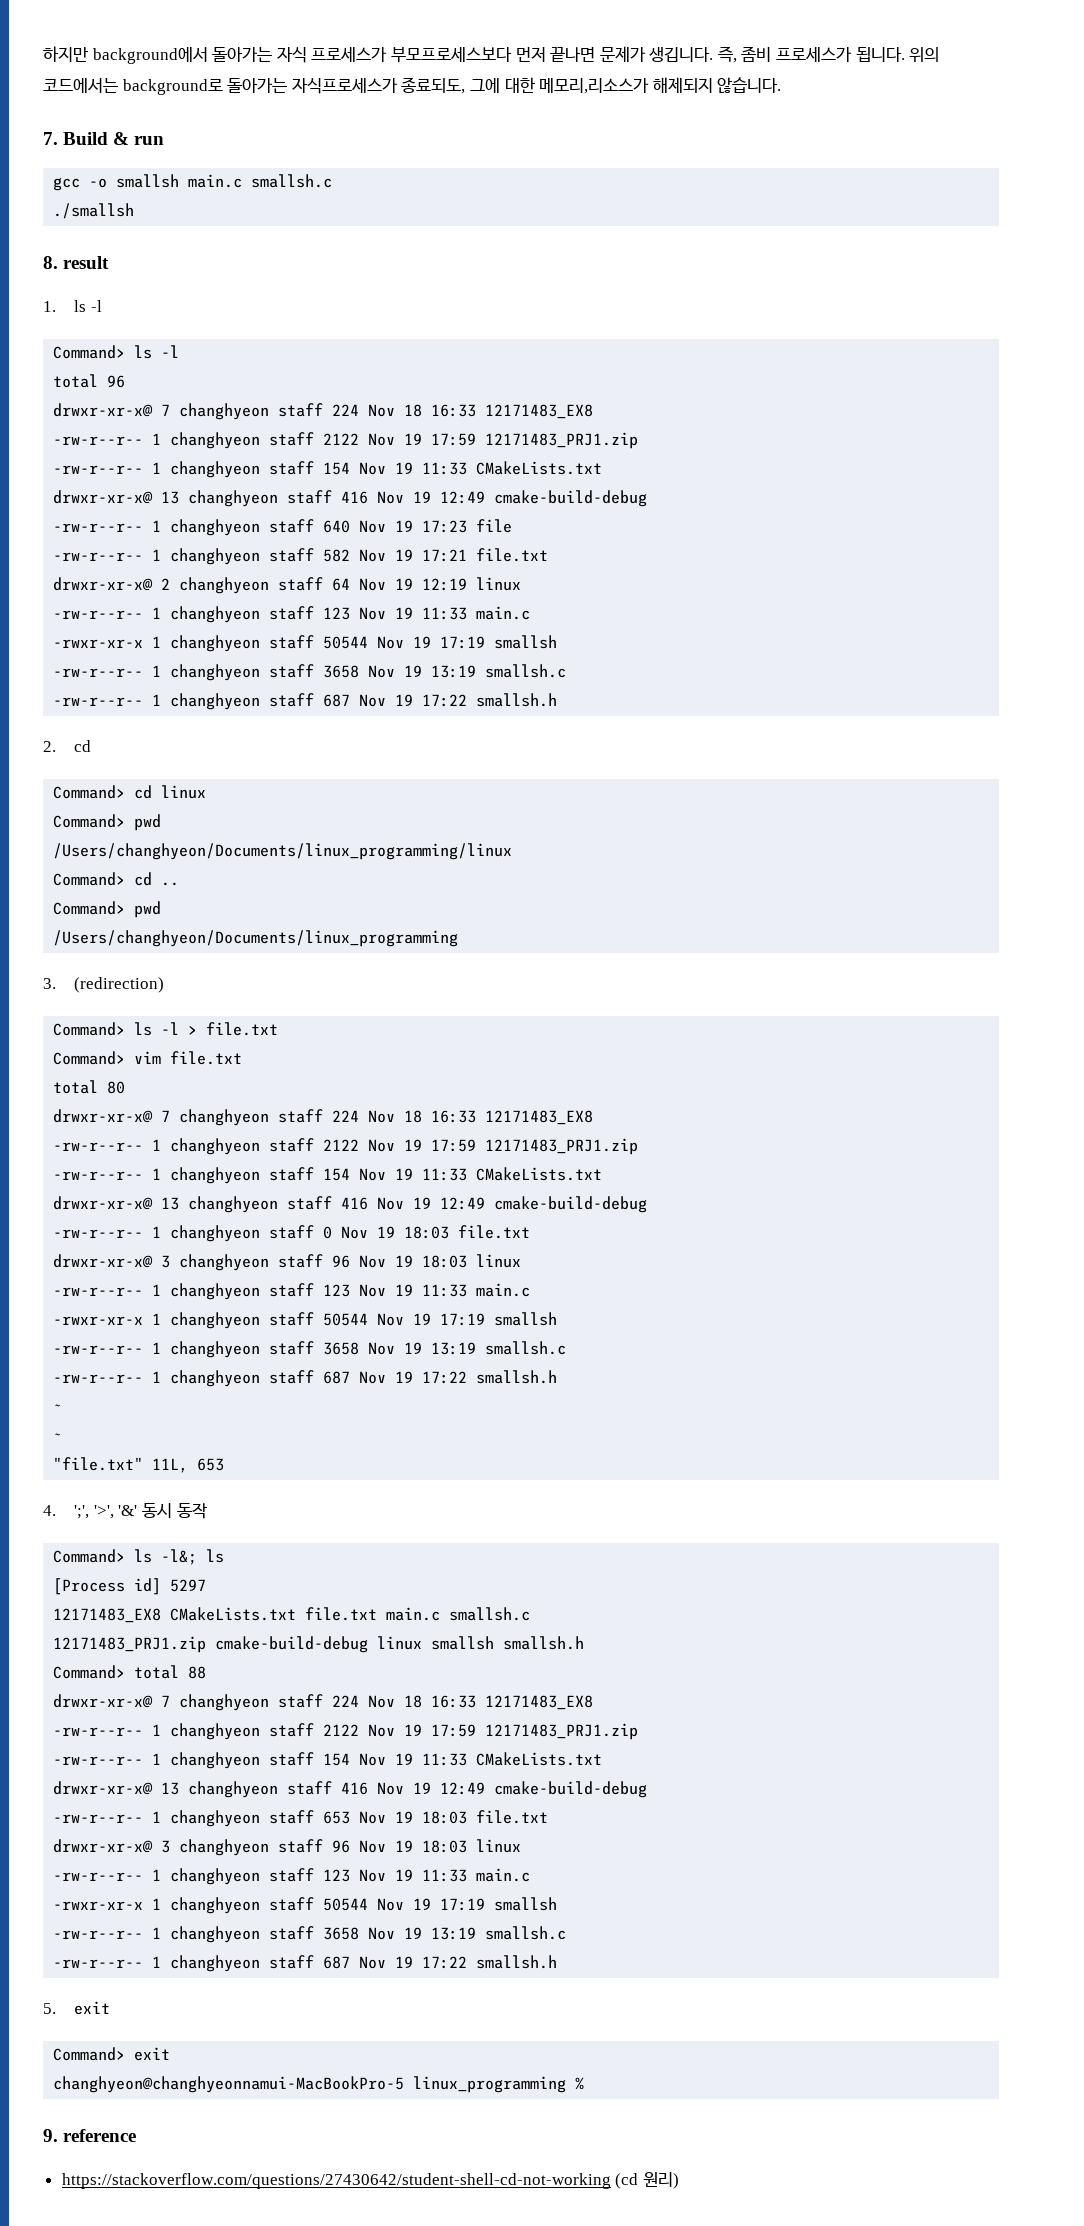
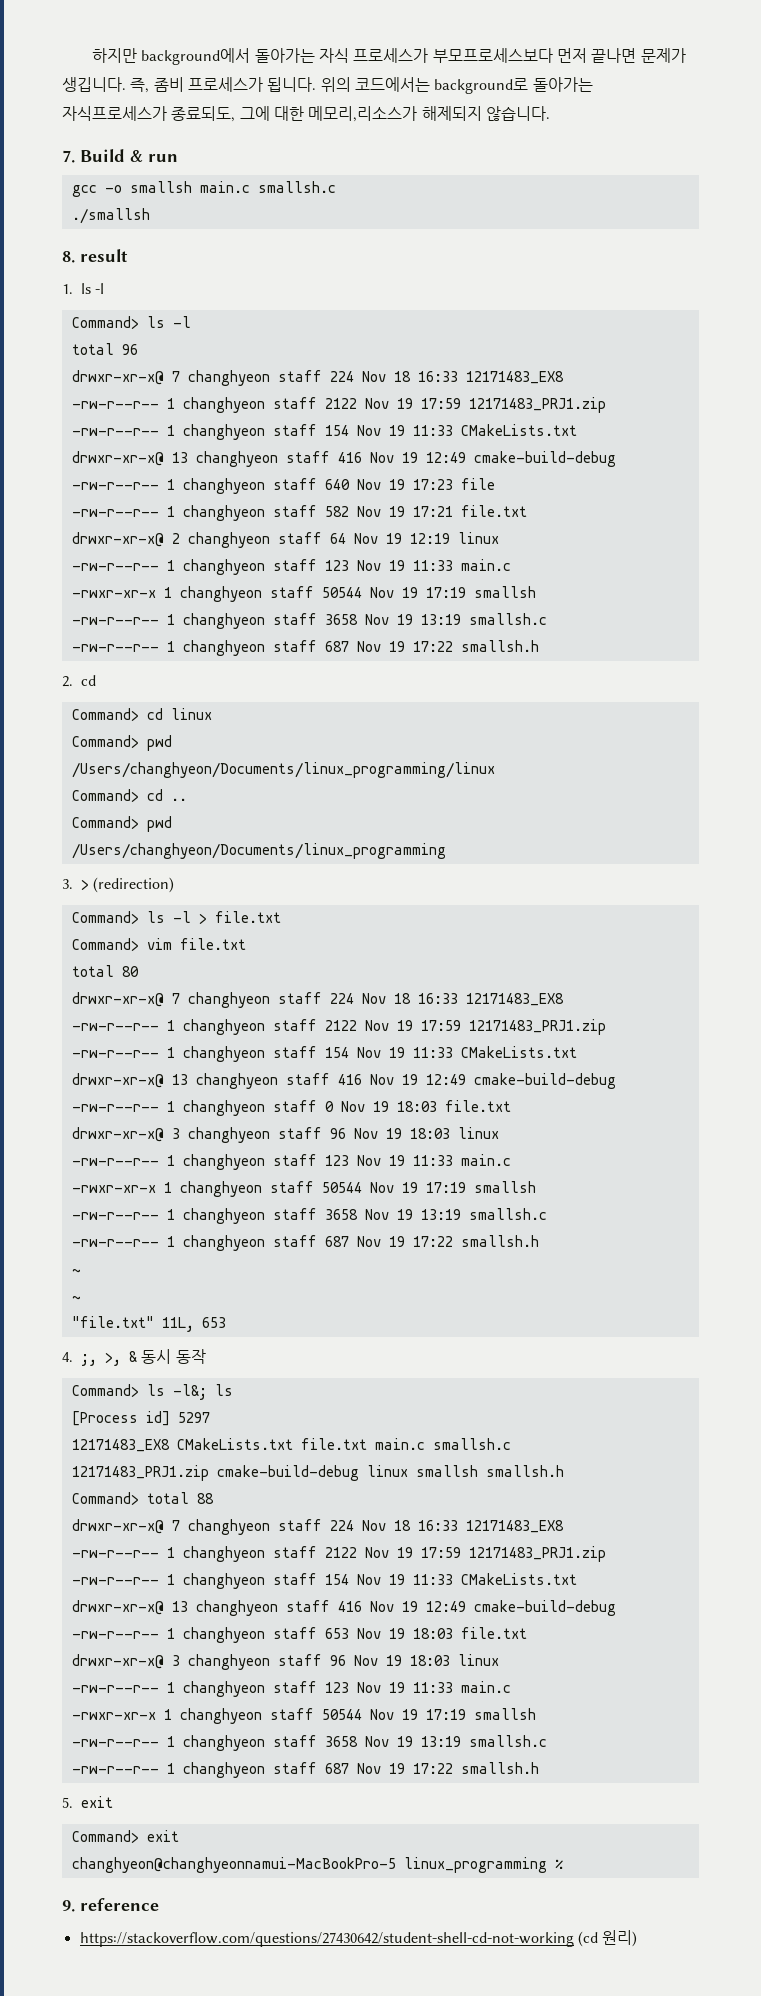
(56, 983) none -> [81,879,89,890] >
[74,1505,138,1519] ';', '>', '&' -> [81,1351,137,1366] ;, >, &

